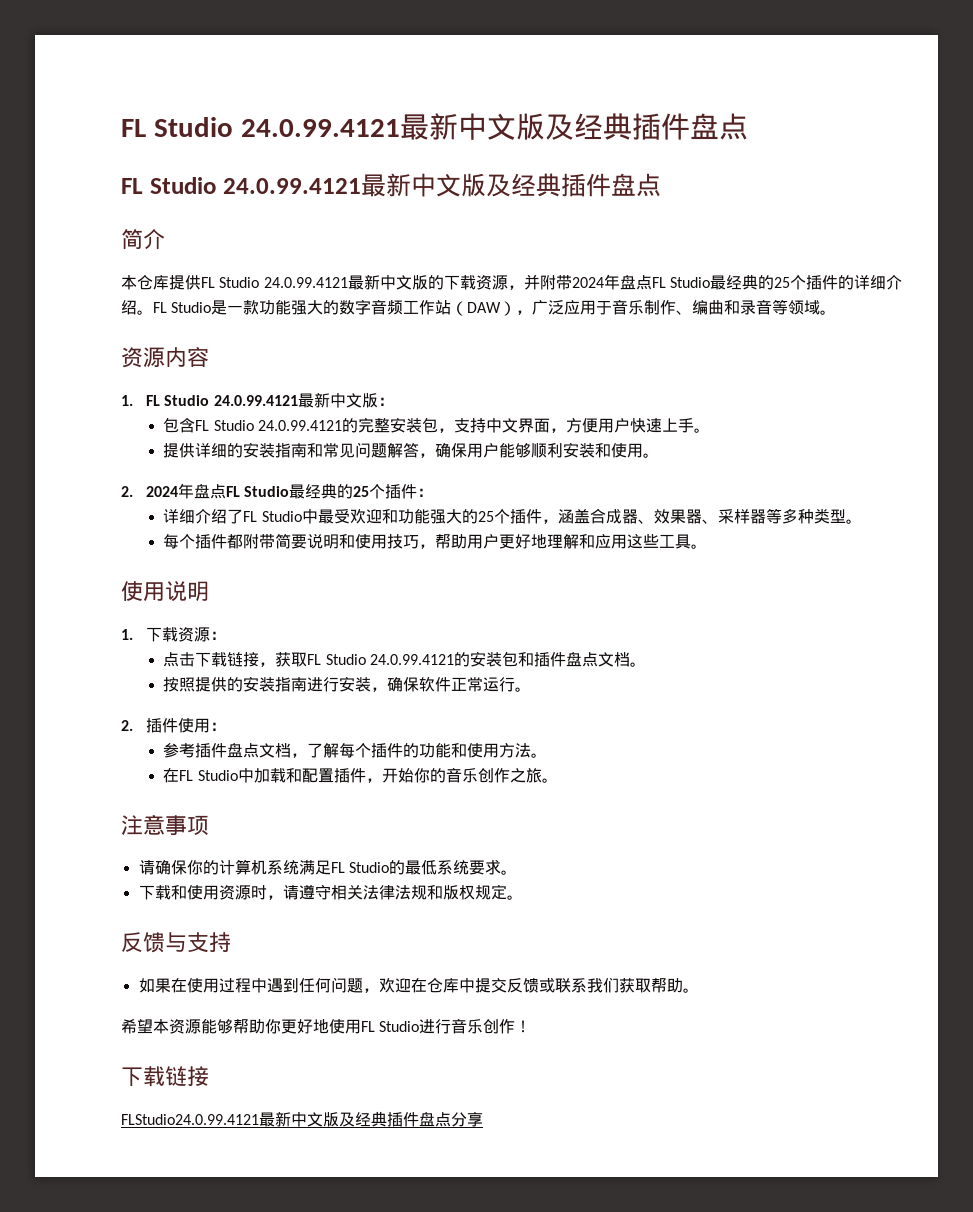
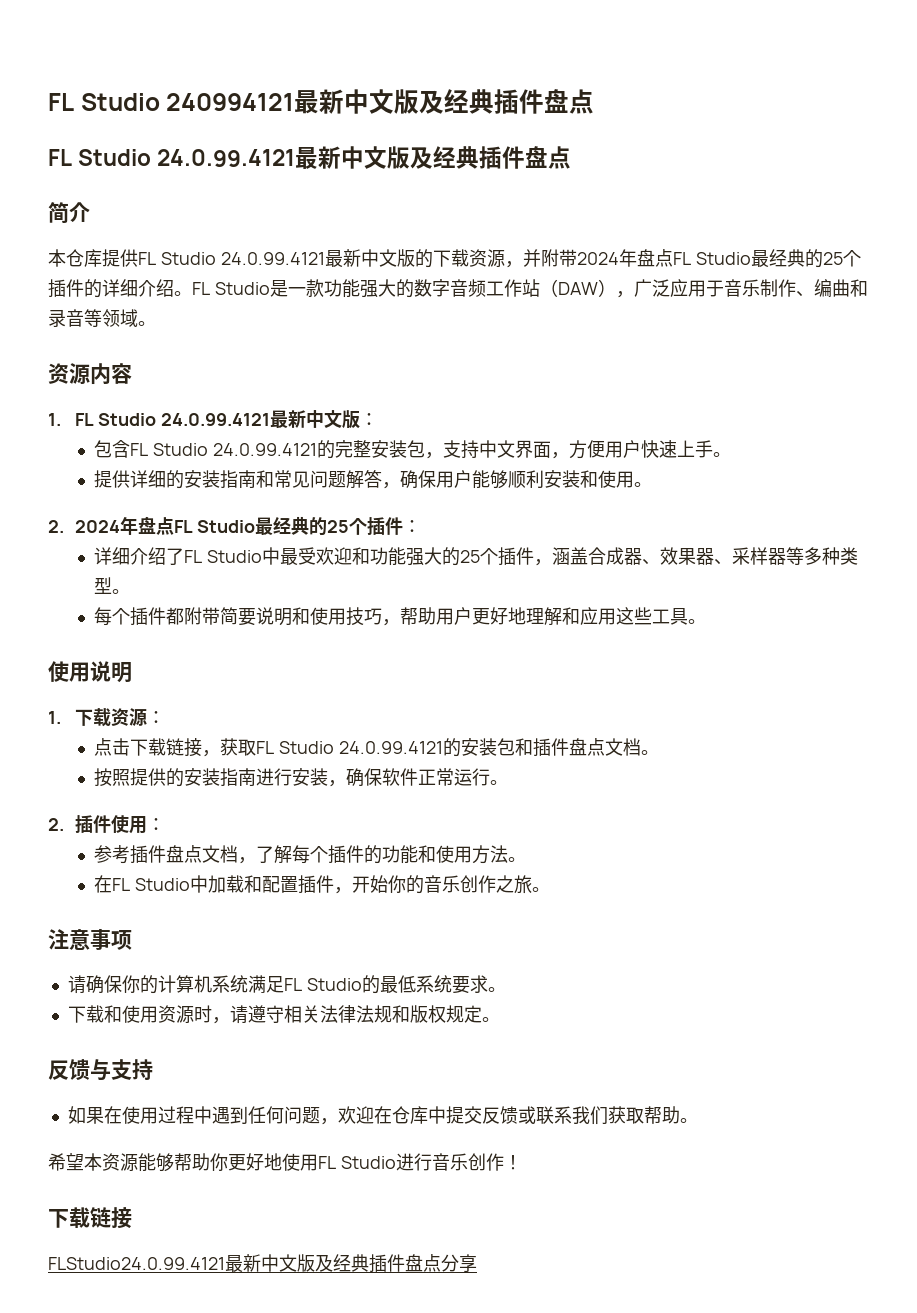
[121,117,400,137] FL Studio 24.0.99.4121 -> [48,93,295,111] FL Studio 240994121

